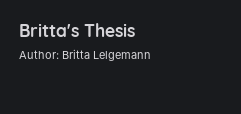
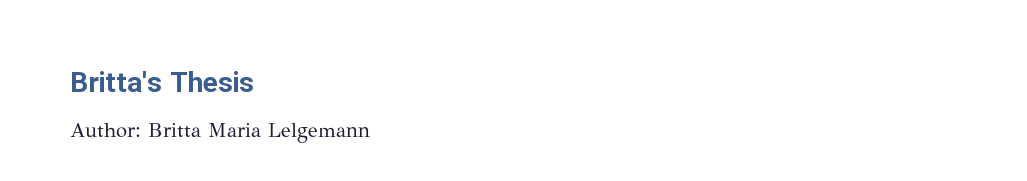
(90, 54) none -> [208,123,261,137] Maria

